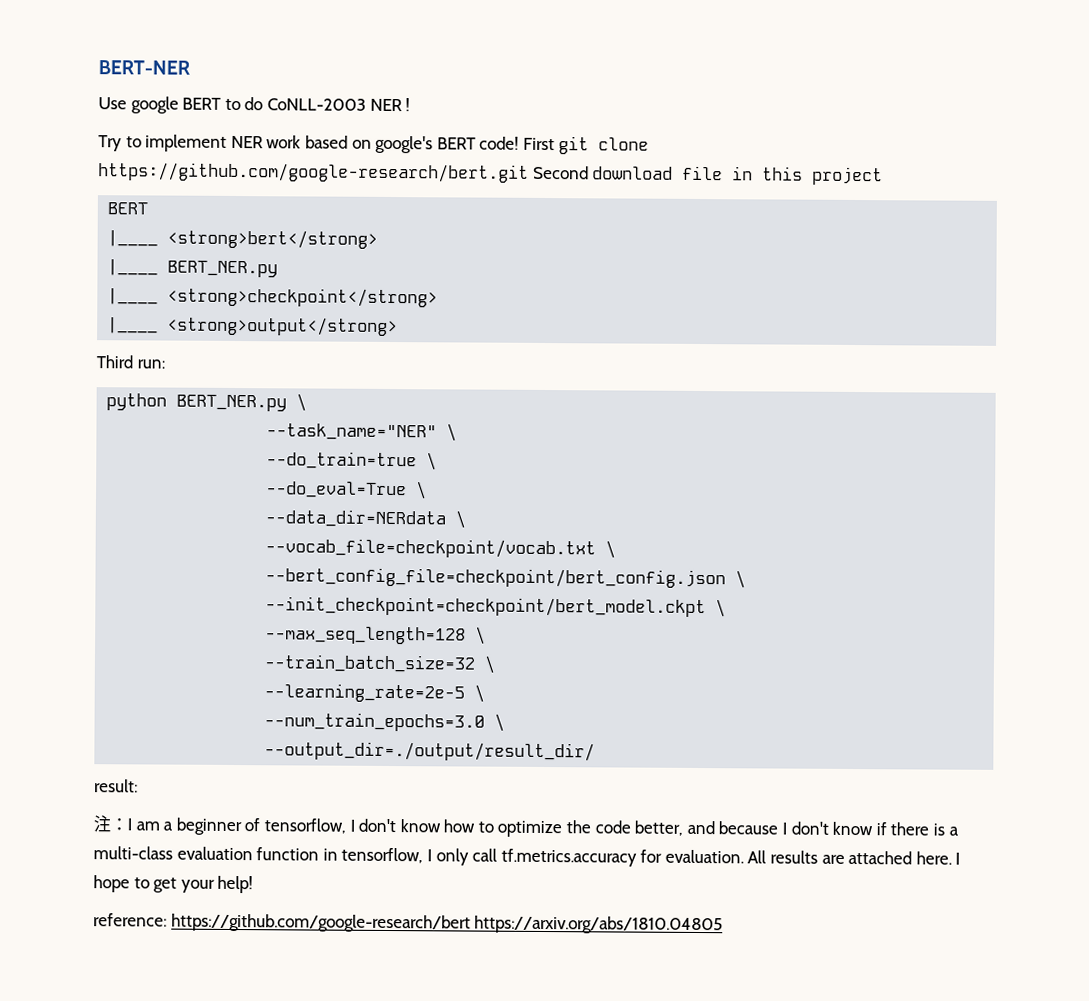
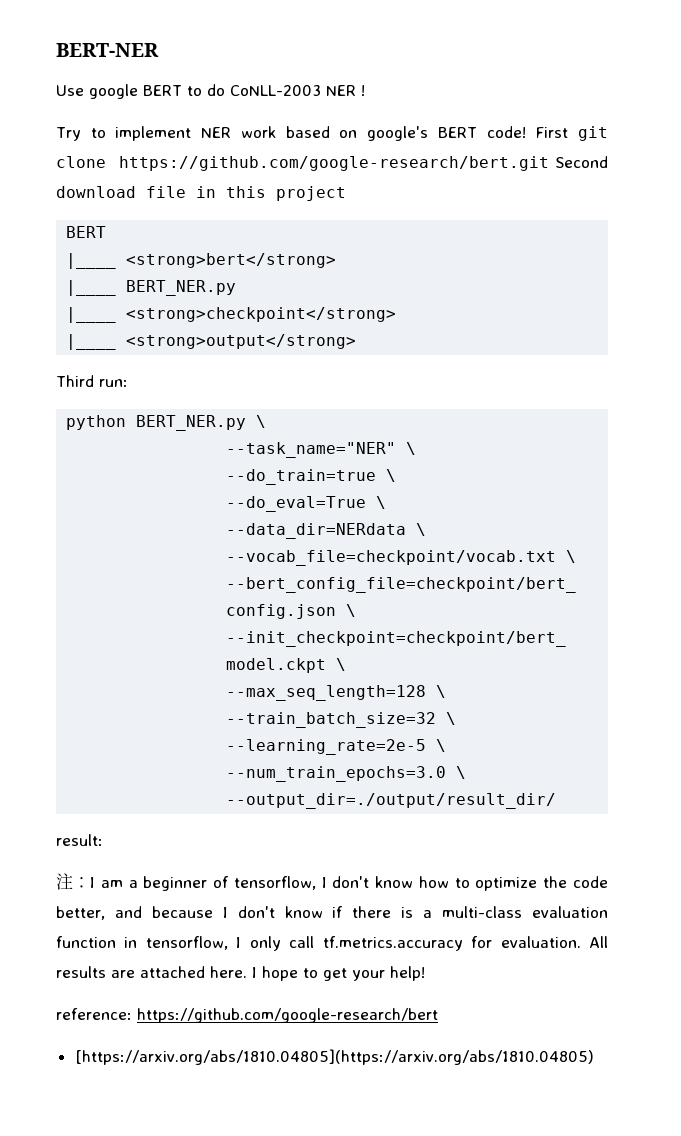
[474,915,724,935] https://arxiv.org/abs/1810.04805 -> [74,1049,594,1065] // [https://arxiv.org/abs/1810.04805](https://arxiv.org/abs/1810.04805)

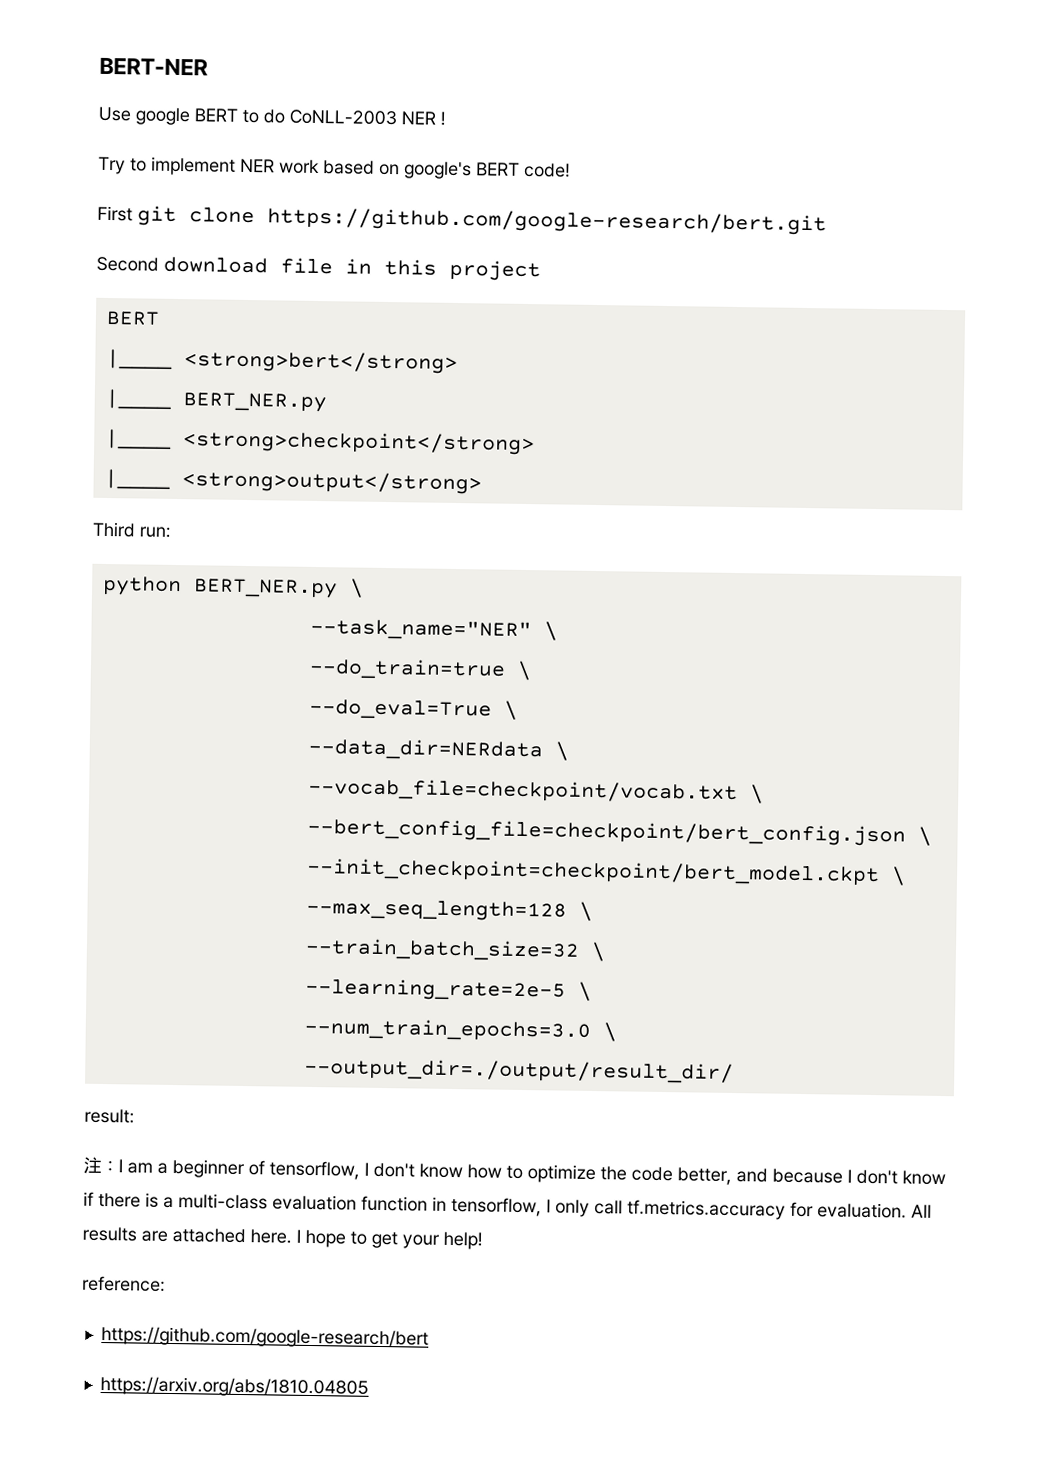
(526, 132) none -> (571, 170) //
(549, 163) none -> (827, 221) //
(132, 1014) none -> (166, 1283) //
[74,1049,594,1065] [https://arxiv.org/abs/1810.04805](https://arxiv.org/abs/1810.04805) -> [99,1375,369,1398] https://arxiv.org/abs/1810.04805

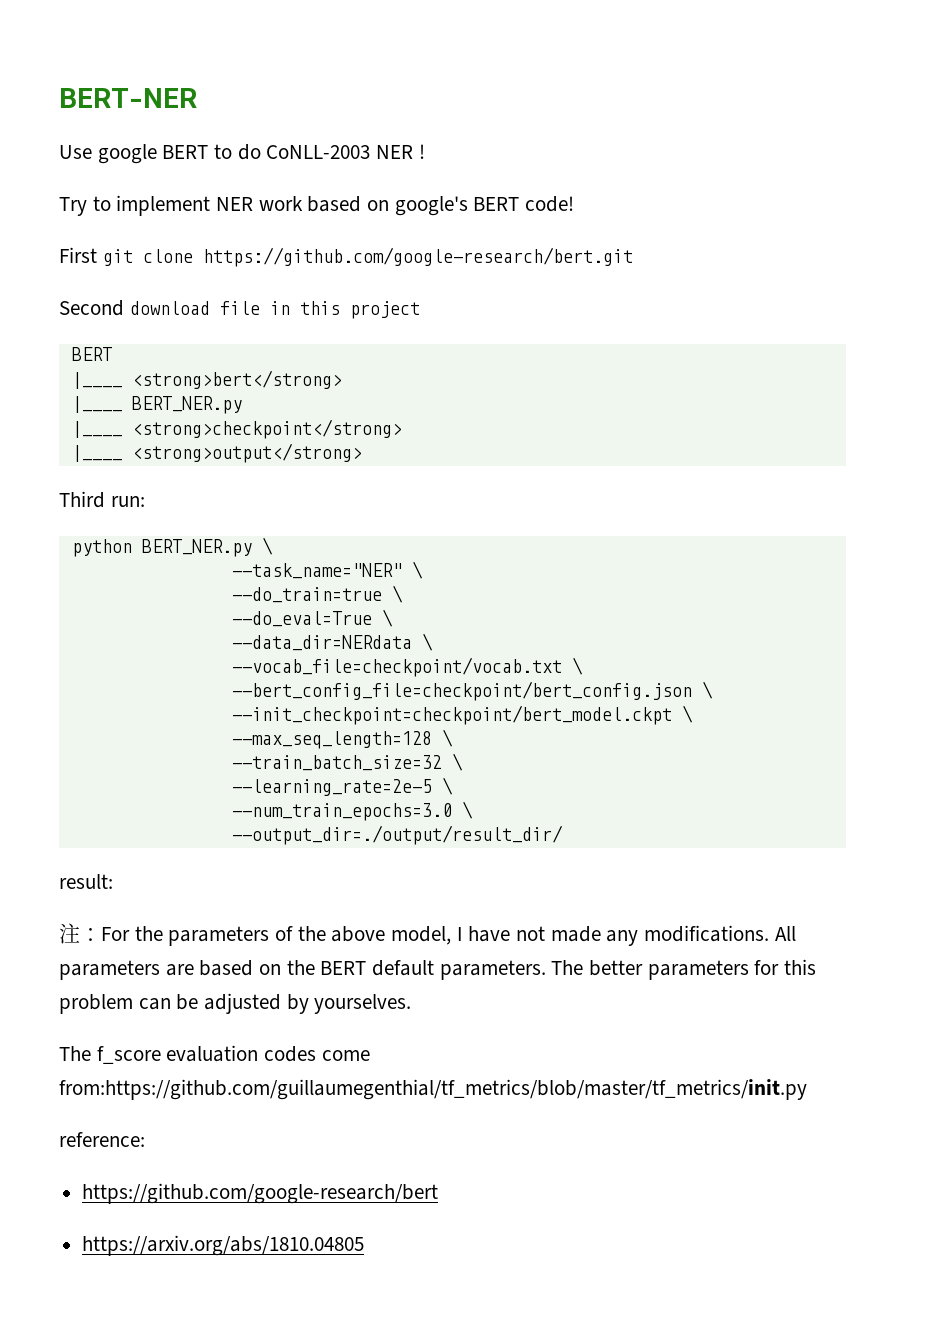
[118,1159,946,1186] [83,1191,932,1220] [82,1226,483,1250] I am a beginner of tensorflow, I don't know how to optimize the code better, and because I don't know if there is a multi-class evaluation function in tensorflow, I only call tf.metrics.accuracy for evaluation. All results are attached here. I hope to get your help! -> [101,925,796,946] [59,959,817,980] [59,993,412,1014] [59,1045,370,1064] [59,1079,807,1100] For the parameters of the above model, I have not made any modifications. All parameters are based on the BERT default parameters. The better parameters for this problem can be adjusted by yourselves. // The f_score evaluation codes come from:https://github.com/guillaumegenthial/tf_metrics/blob/master/tf_metrics/init.py

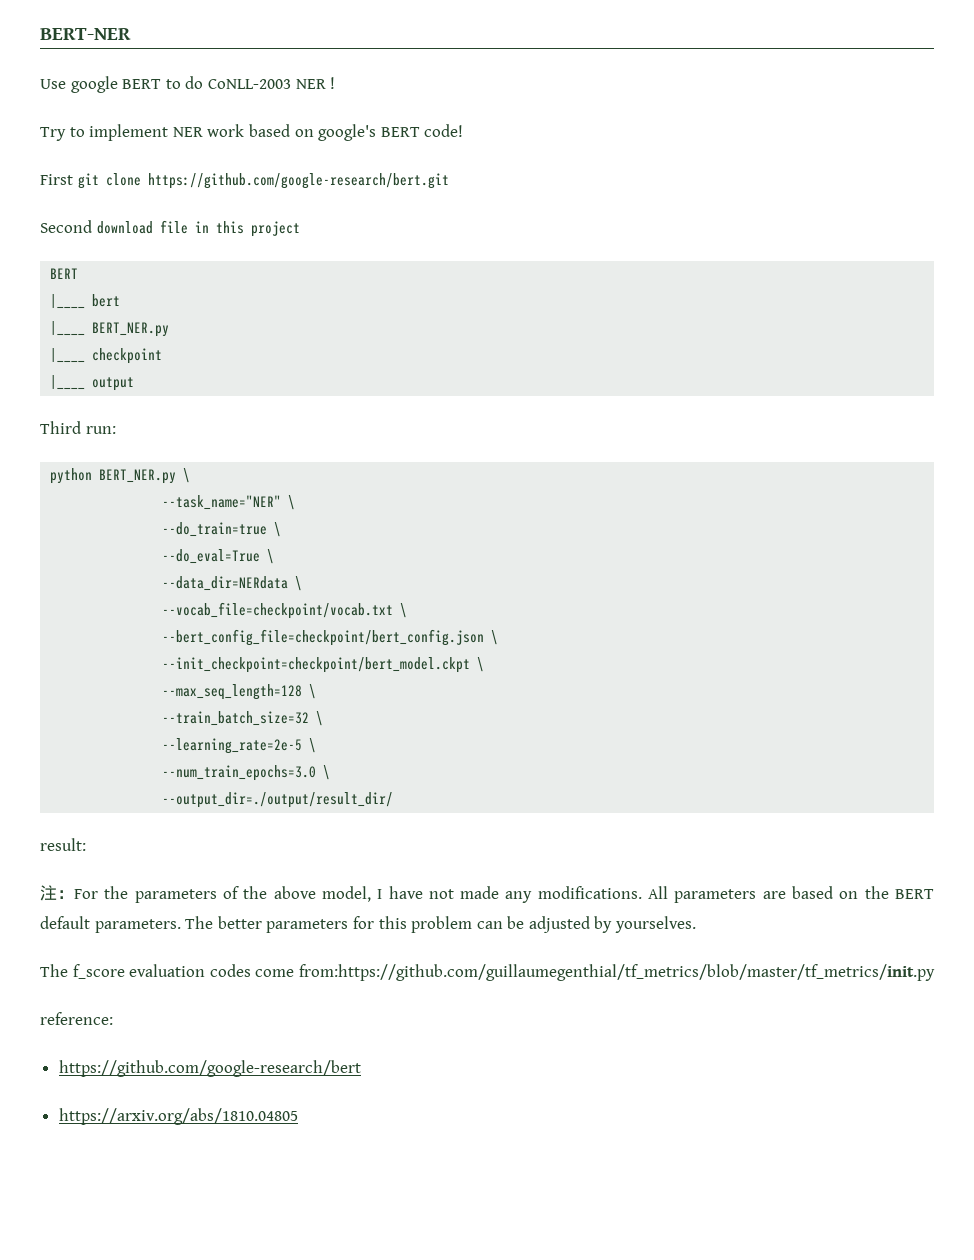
[131,370,342,389] <strong>bert</strong> -> [92,294,121,307] bert
[131,419,402,439] [71,443,362,463] <strong>checkpoint</strong> // |____ <strong>output</strong> -> [92,348,163,364] [50,375,135,391] checkpoint // |____ output

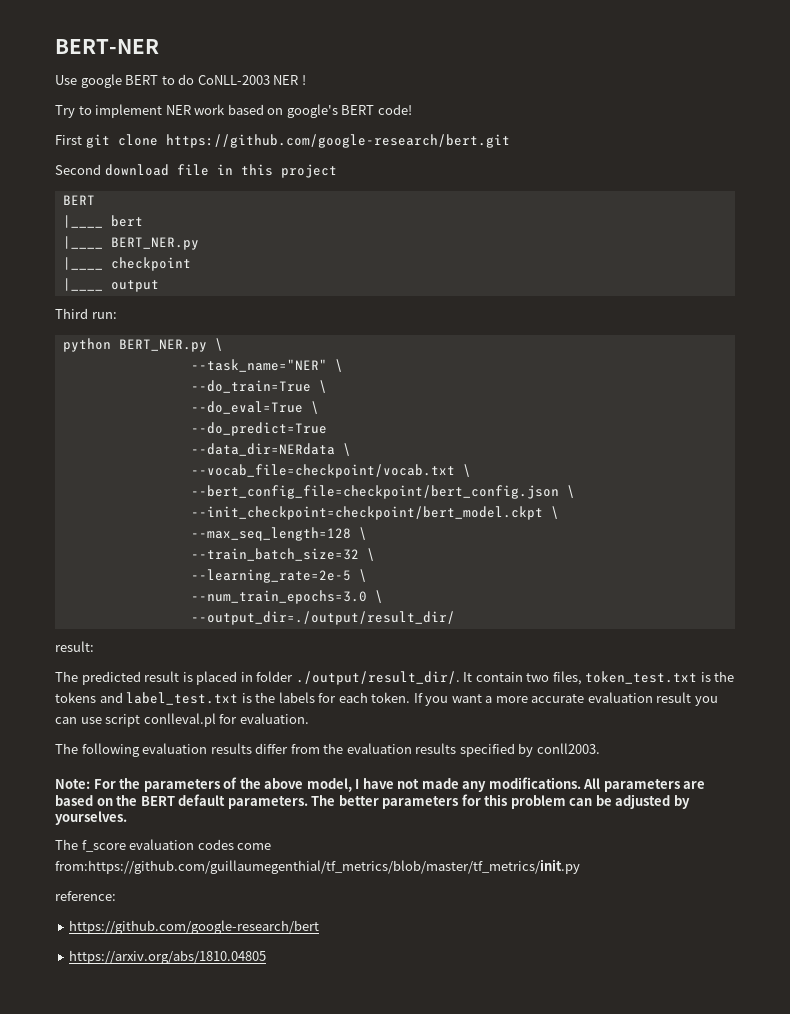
[162,522,268,537] --do_train=true -> [190,380,311,393] --do_train=True
(275, 556) none -> [190,422,327,436] // --do_predict=True
[40,885,74,901] 注： -> [55,671,735,685] [55,692,718,706] [55,713,309,727] [55,743,600,757] [55,779,90,789] The predicted result is placed in folder ./output/result_dir/. It contain two files, token_test.txt is the tokens and label_test.txt is the labels for each token. If you want a more accurate evaluation result you can use script conlleval.pl for evaluation. // The following evaluation results differ from the evaluation results specified by conll2003. // Note:

